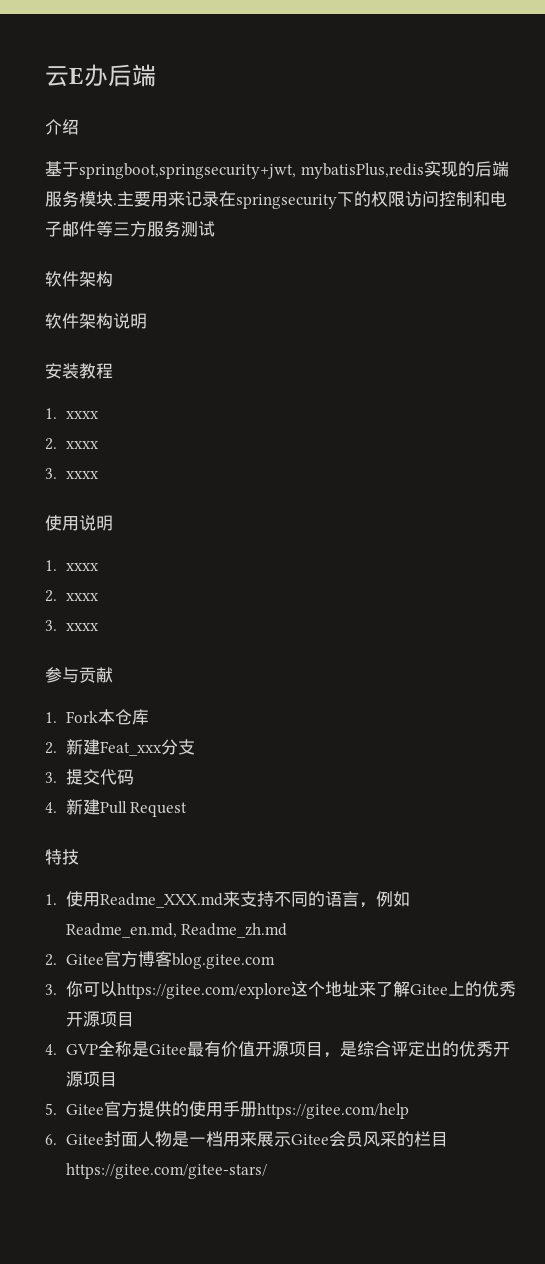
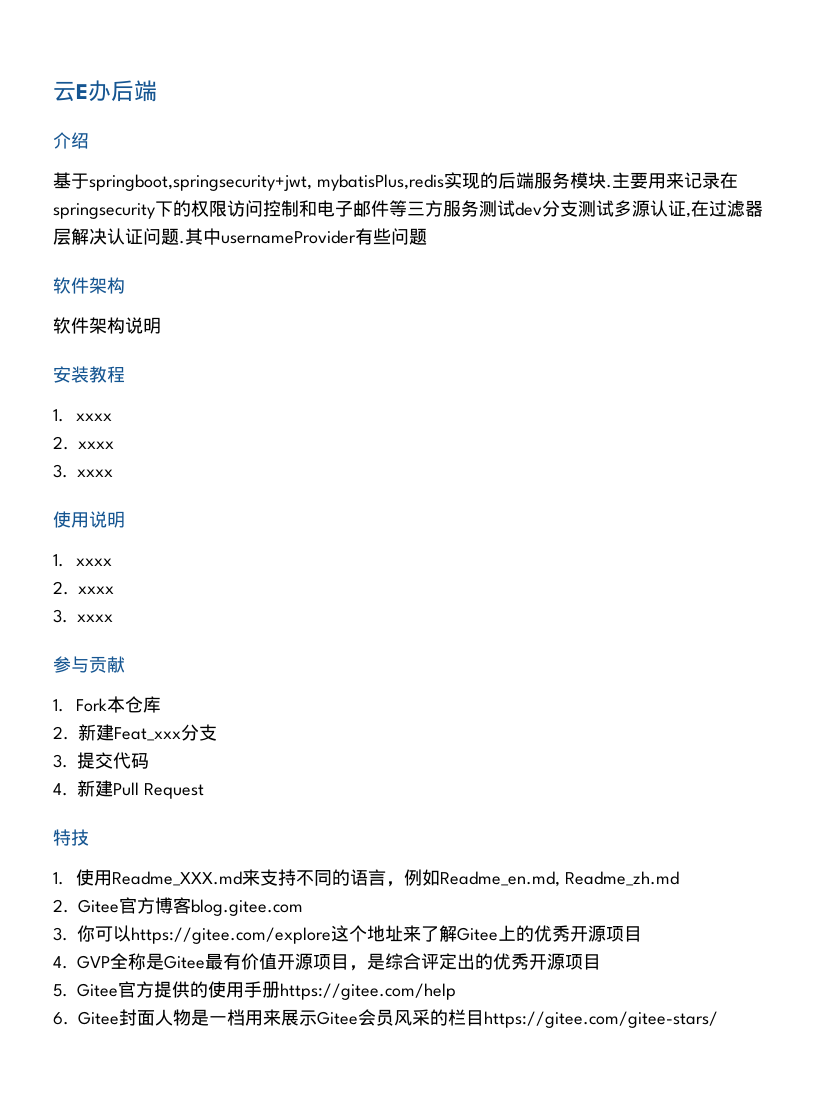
(215, 229) none -> [515,200,763,218] [53,228,427,245] dev分支测试多源认证,在过滤器层解决认证问题.其中usernameProvider有些问题

